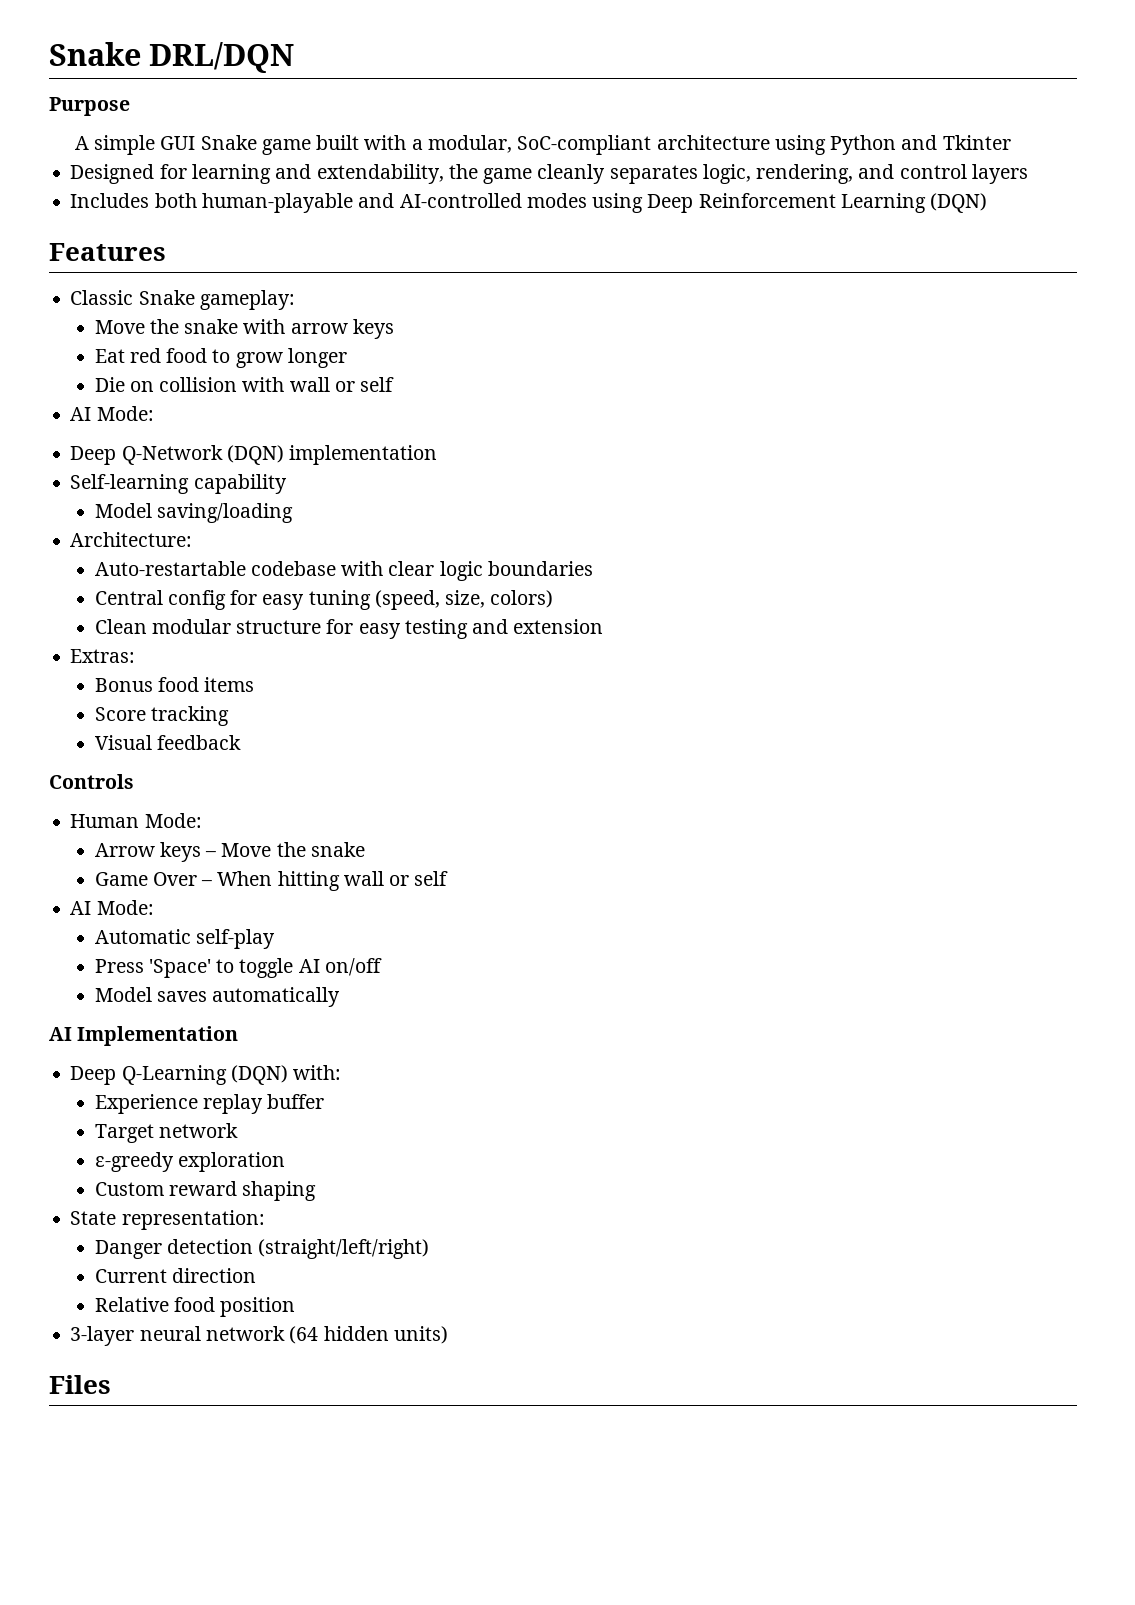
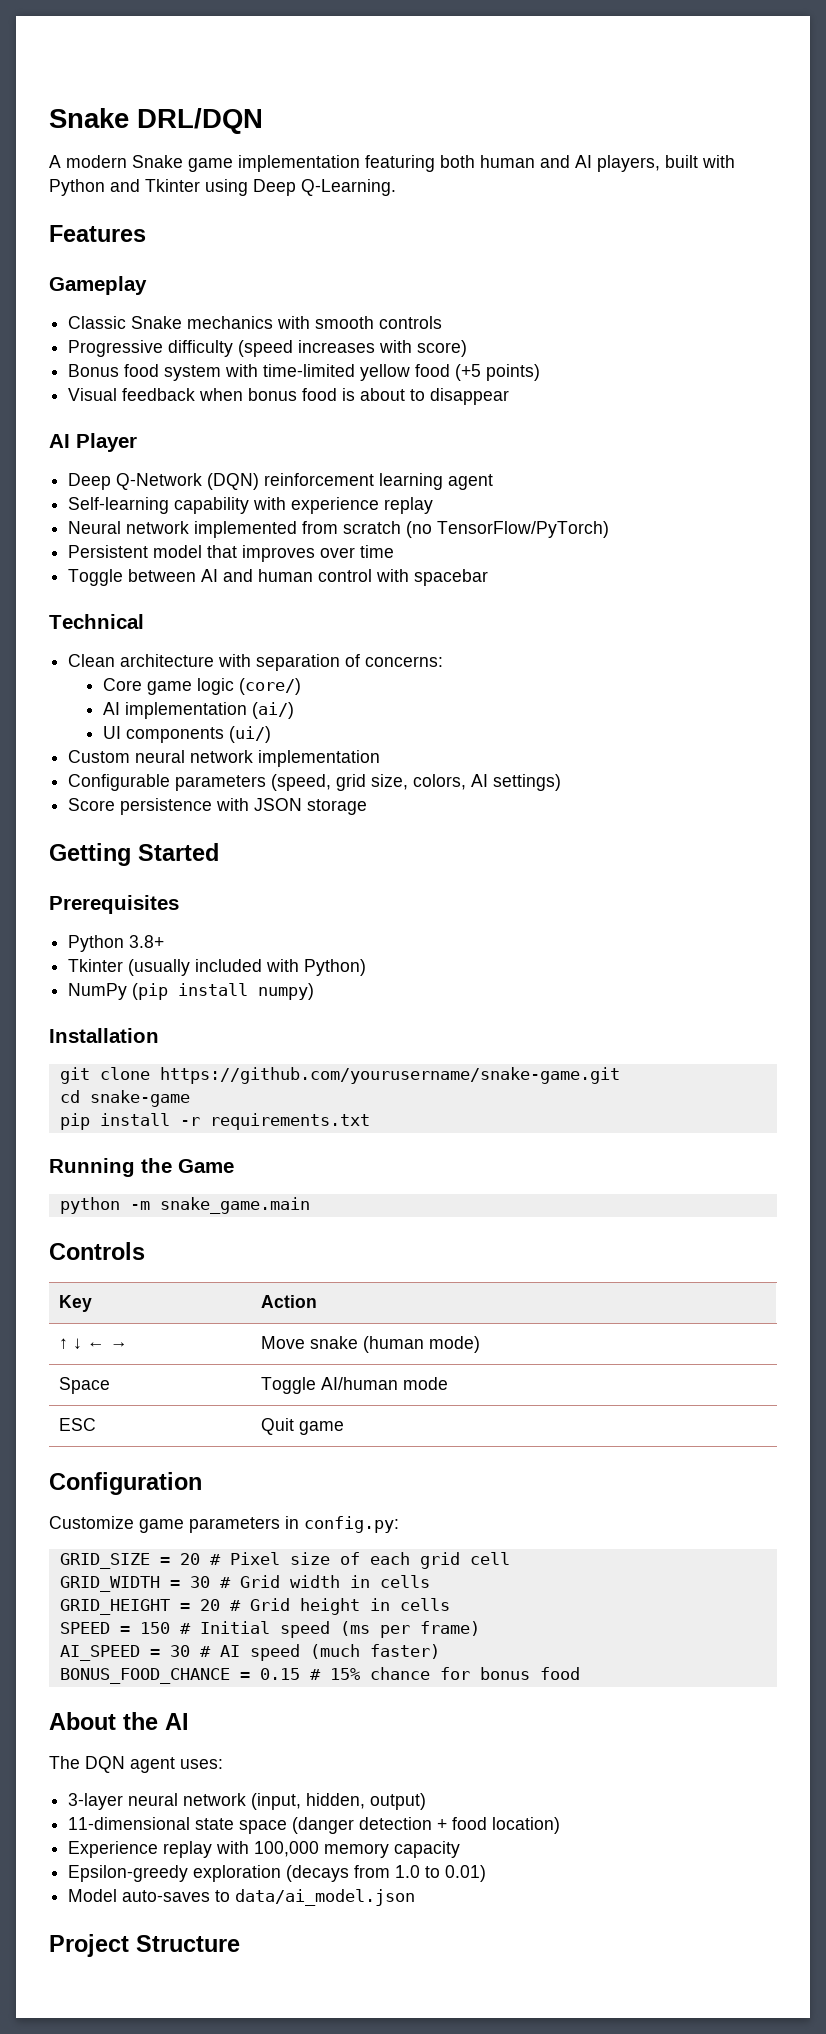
[49,97,130,116] // Purpose -> (263, 121) none
[94,135,1011,155] [70,164,1028,184] [70,193,988,213] simple GUI Snake game built with a modular, SoC-compliant architecture using Python and Tkinter // Designed for learning and extendability, the game cleanly separates logic, rendering, and control layers // Includes both human-playable and AI-controlled modes using Deep Reinforcement Learning (DQN) -> [66,155,735,172] [49,179,396,196] modern Snake game implementation featuring both human and AI players, built with Python and Tkinter using Deep Q-Learning.
(166, 252) none -> [49,276,147,295] // Gameplay
[199,290,295,310] [94,319,394,339] [94,348,347,368] [94,377,395,392] [70,406,154,421] gameplay: // Move the snake with arrow keys // Eat red food to grow longer // Die on collision with wall or self // AI Mode: -> [187,316,443,329] [68,340,468,357] [68,364,541,381] [68,388,510,405] [49,433,137,452] mechanics with smooth controls // Progressive difficulty (speed increases with score) // Bonus food system with time-limited yellow food (+5 points) // Visual feedback when bonus food is about to disappear // AI Player
[289,445,438,465] implementation -> [264,473,494,490] reinforcement learning agent
[94,503,293,523] [70,532,193,547] [94,561,593,581] [94,590,554,610] [94,619,604,639] [70,649,136,663] [94,677,255,692] [94,706,229,726] [94,735,241,750] [49,774,134,789] [70,813,202,828] [94,842,365,862] [94,871,449,891] [70,900,154,915] [94,929,275,949] [94,958,382,978] [94,987,341,1007] [49,1026,239,1046] [70,1065,342,1085] [94,1094,325,1114] [94,1123,238,1143] [94,1152,285,1172] [94,1181,317,1201] [70,1210,265,1230] [94,1239,430,1259] [94,1268,256,1283] [94,1297,296,1317] [70,1326,448,1346] [49,1375,111,1394] // Model saving/loading // Architecture: // Auto-restartable codebase with clear logic boundaries // Central config for easy tuning (speed, size, colors) // Clean modular structure for easy testing and extension // Extras: // Bonus food items // Score tracking // Visual feedback // Controls // Human Mode: // Arrow keys – Move the snake // Game Over – When hitting wall or self // AI Mode: // Automatic self-play // Press 'Space' to toggle AI on/off // Model saves automatically // AI Implementation // Deep Q-Learning (DQN) with: // Experience replay buffer // Target network // ε-greedy exploration // Custom reward shaping // State representation: // Danger detection (straight/left/right) // Current direction // Relative food position // 3-layer neural network (64 hidden units) // Files -> [253,497,434,514] [68,521,610,538] [68,545,395,562] [68,569,489,586] [49,614,144,629] [68,654,444,671] [102,678,301,695] [102,702,294,719] [102,726,271,743] [68,750,381,767] [68,774,562,791] [68,798,368,815] [49,843,219,866] [49,895,179,914] [68,935,165,952] [68,959,367,976] [68,983,315,1000] [49,1028,159,1043] [59,1067,620,1084] [59,1090,190,1107] [59,1113,370,1130] [49,1158,234,1177] [59,1197,310,1214] [49,1242,145,1260] [59,1295,93,1312] [261,1295,318,1308] [59,1338,129,1349] [261,1336,481,1353] [59,1377,111,1394] [261,1377,449,1394] [59,1418,97,1431] [261,1418,345,1435] [49,1472,202,1495] [49,1516,399,1533] [59,1552,510,1569] [59,1575,430,1592] [59,1598,450,1615] [59,1621,480,1638] [59,1644,440,1661] [59,1667,580,1684] [49,1712,189,1730] [49,1756,223,1773] [68,1793,427,1810] [68,1817,561,1834] [68,1841,461,1858] [68,1865,487,1882] [68,1889,416,1906] [49,1934,240,1957] with experience replay // Neural network implemented from scratch (no TensorFlow/PyTorch) // Persistent model that improves over time // Toggle between AI and human control with spacebar // Technical // Clean architecture with separation of concerns: // Core game logic (core/) // AI implementation (ai/) // UI components (ui/) // Custom neural network implementation // Configurable parameters (speed, grid size, colors, AI settings) // Score persistence with JSON storage // Getting Started // Prerequisites // Python 3.8+ // Tkinter (usually included with Python) // NumPy (pip install numpy) // Installation // git clone https://github.com/yourusername/snake-game.git // cd snake-game // pip install -r requirements.txt // Running the Game // python -m snake_game.main // Controls // Key | Action // ↑ ↓ ← → | Move snake (human mode) // Space | Toggle AI/human mode // ESC | Quit game // Configuration // Customize game parameters in config.py: // GRID_SIZE = 20 # Pixel size of each grid cell // GRID_WIDTH = 30 # Grid width in cells // GRID_HEIGHT = 20 # Grid height in cells // SPEED = 150 # Initial speed (ms per frame) // AI_SPEED = 30 # AI speed (much faster) // BONUS_FOOD_CHANCE = 0.15 # 15% chance for bonus food // About the AI // The DQN agent uses: // 3-layer neural network (input, hidden, output) // 11-dimensional state space (danger detection + food location) // Experience replay with 100,000 memory capacity // Epsilon-greedy exploration (decays from 1.0 to 0.01) // Model auto-saves to data/ai_model.json // Project Structure

